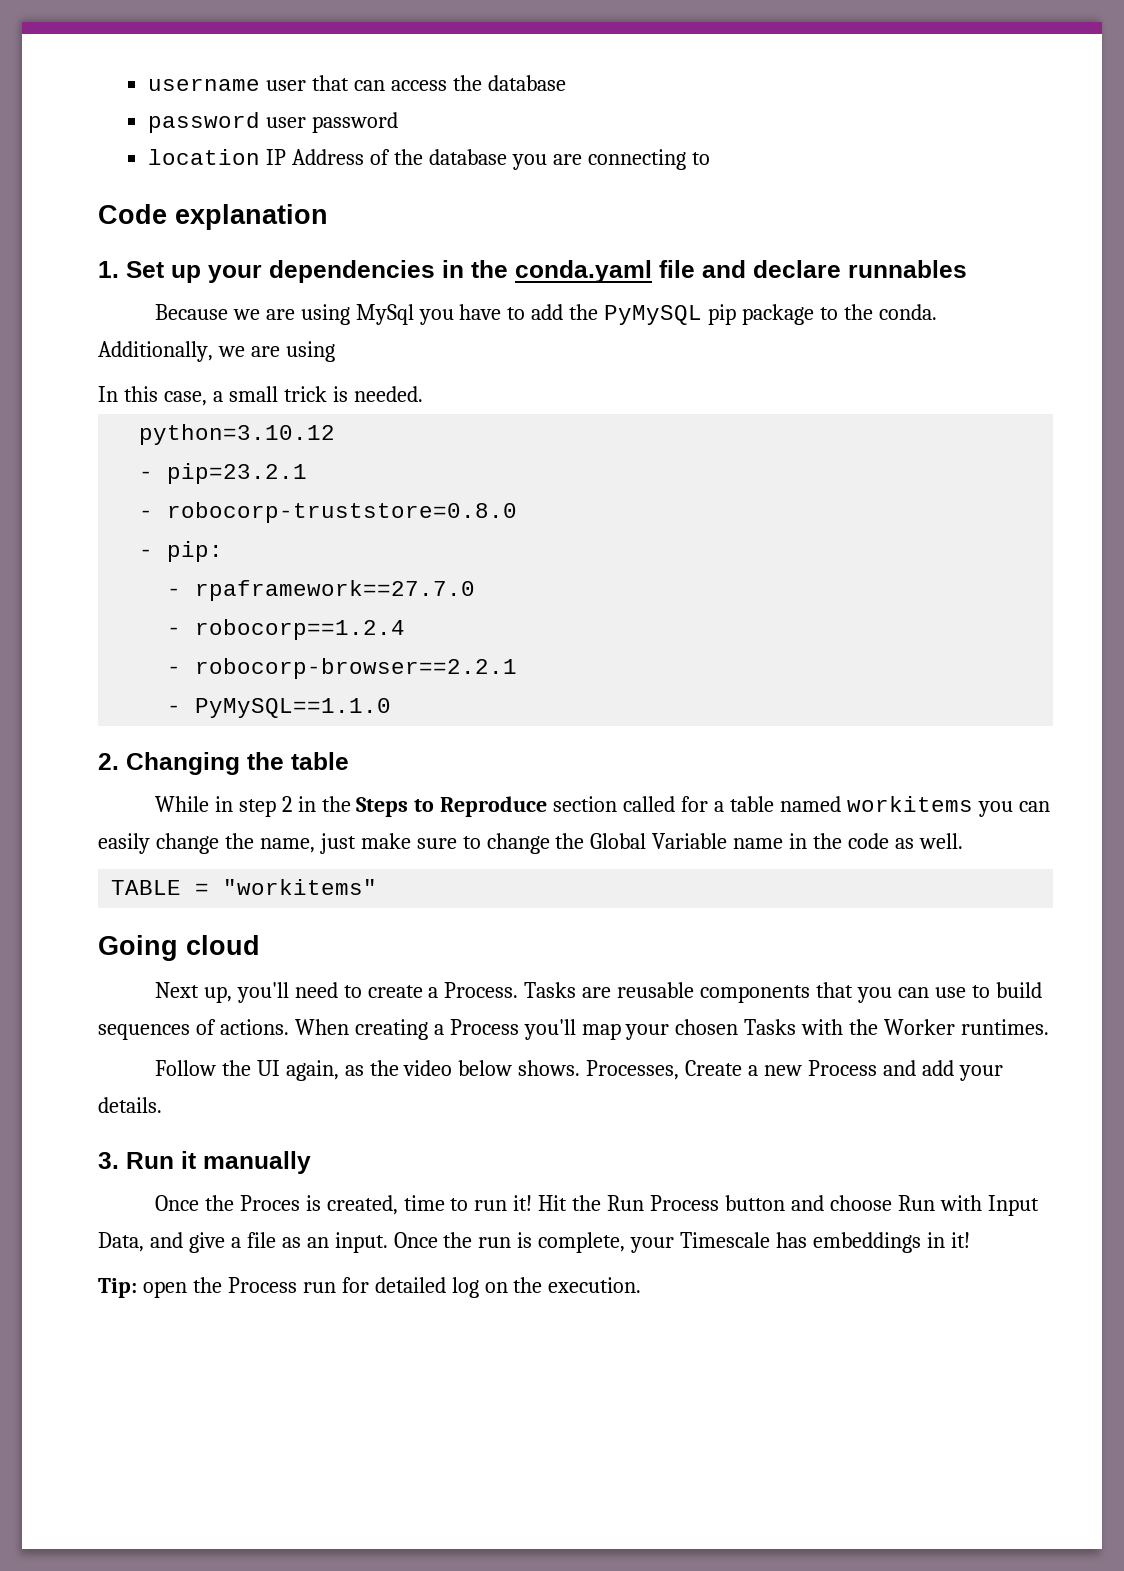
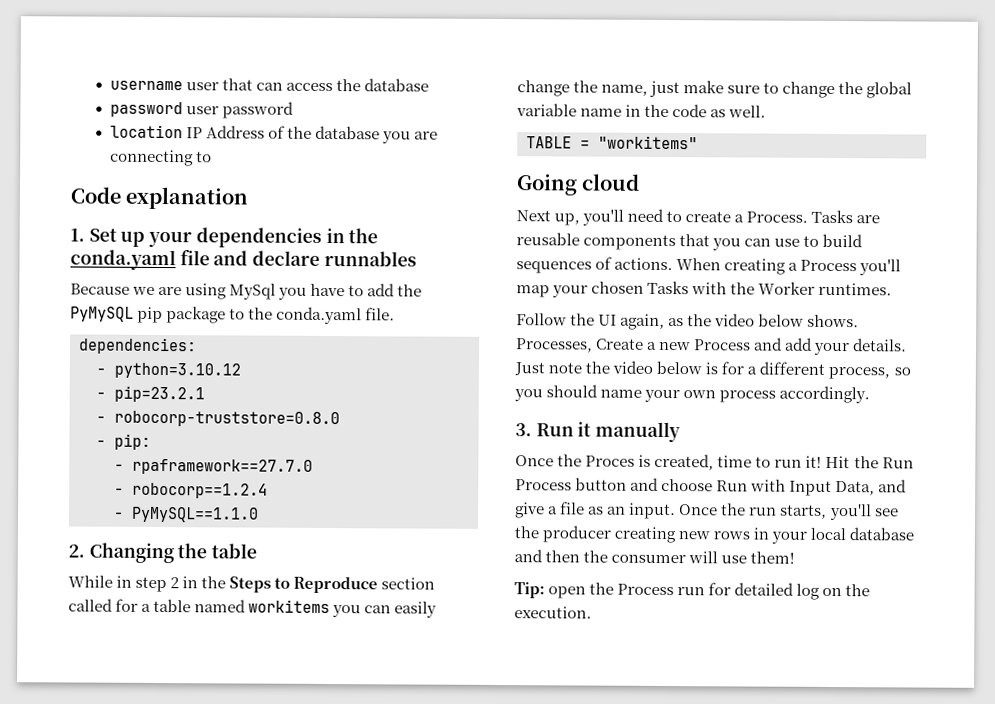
[878,304,937,320] [98,341,335,362] [98,386,423,406] conda. Additionally, we are using // In this case, a small trick is needed. // -> [276,306,396,325] [78,337,197,355] [96,367,106,375] conda.yaml file. // dependencies: // -
[167,658,518,679] // - robocorp-browser==2.2.1 -> (268, 490) none
[590,833,728,849] Global Variable -> [866,81,913,99] [516,103,577,117] global variable
(162, 1105) none -> [514,360,911,380] [514,384,871,404] Just note the video below is for a different process, so you should name your own process accordingly.
[517,1232,970,1253] is complete, your Timescale has embeddings in it! -> [780,503,899,521] [514,525,915,544] [514,549,796,564] starts, you'll see the producer creating new rows in your local database and then the consumer will use them!

